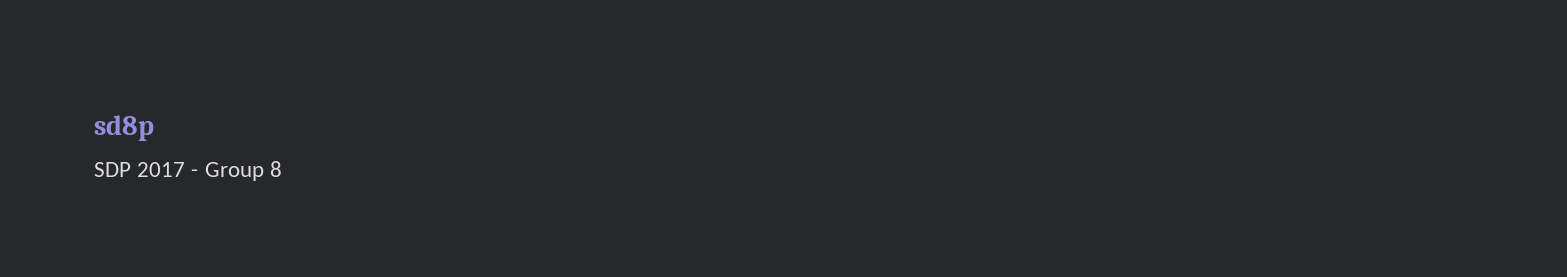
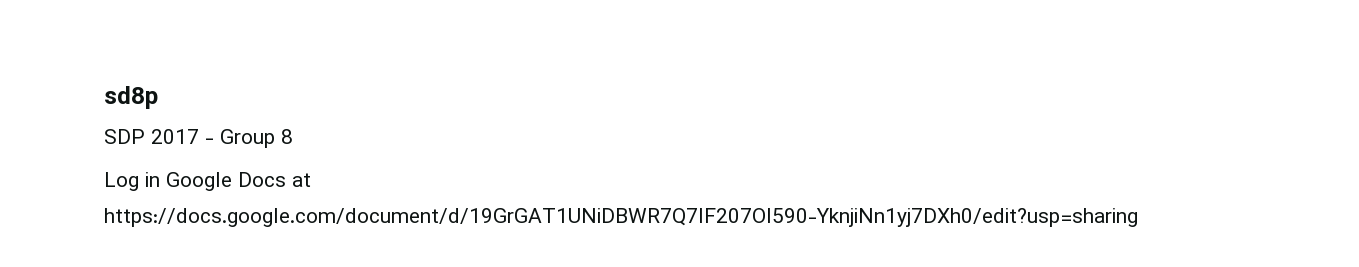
(282, 169) none -> [104,172,311,191] [104,208,1138,227] // Log in Google Docs at https://docs.google.com/document/d/19GrGAT1UNiDBWR7Q7IF207OI590-YknjiNn1yj7DXh0/edit?usp=sharing

